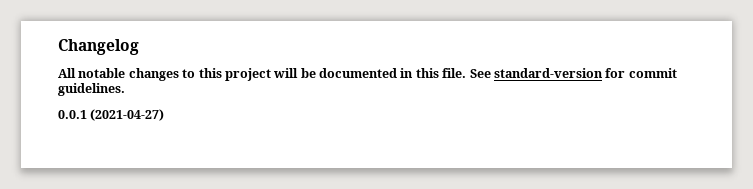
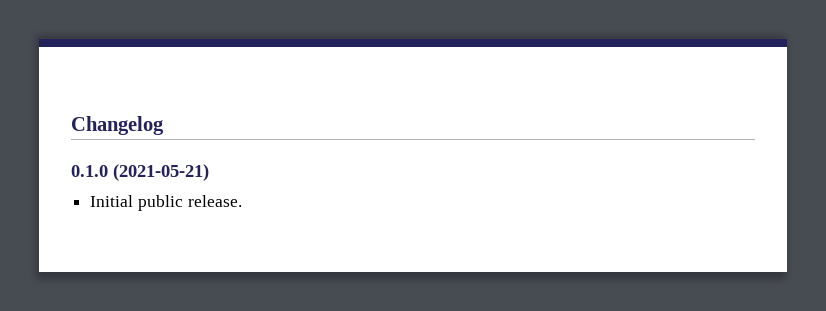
[58,68,677,81] [58,83,125,96] [58,109,165,121] All notable changes to this project will be documented in this file. See standard-version for commit guidelines. // 0.0.1 (2021-04-27) -> [71,164,209,181] [90,195,242,211] 0.1.0 (2021-05-21) // Initial public release.

